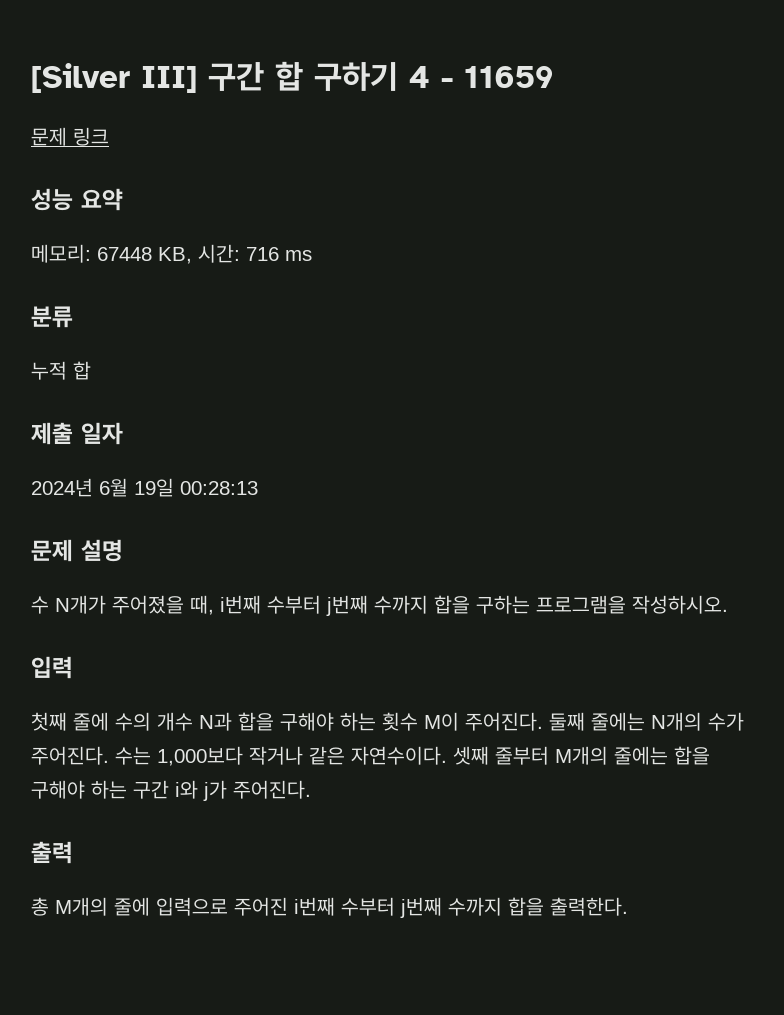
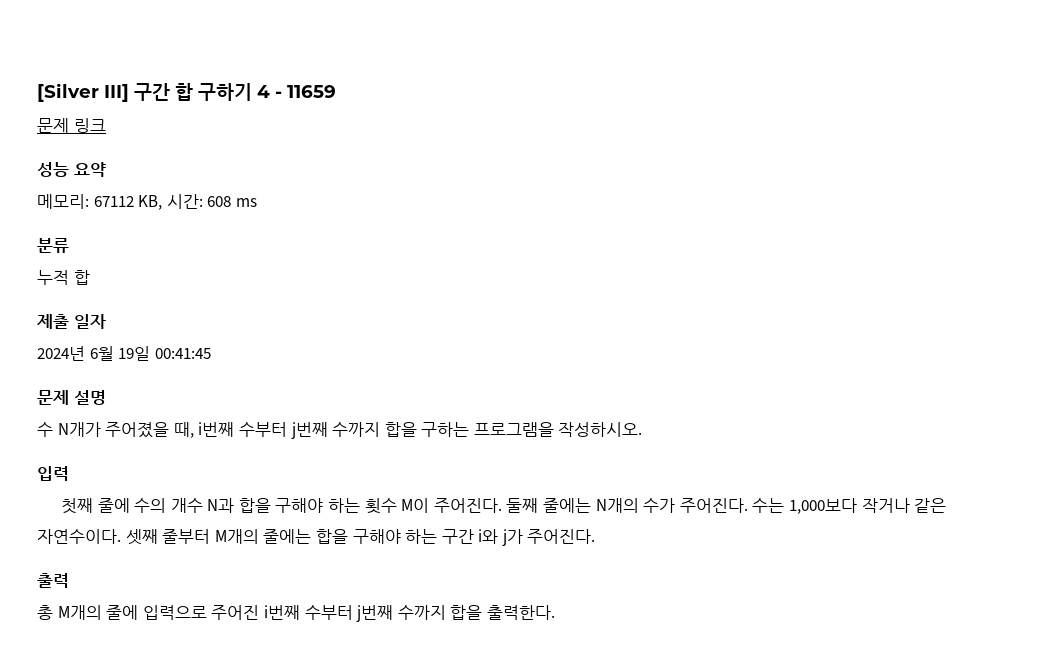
[97,247,152,261] 67448 -> [93,196,134,207] 67112
[246,247,279,261] 716 -> [207,196,232,207] 608
[180,481,258,495] 00:28:13 -> [154,348,211,359] 00:41:45

